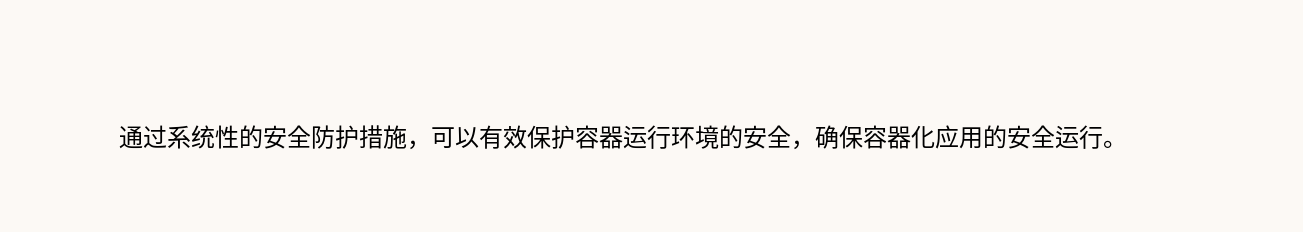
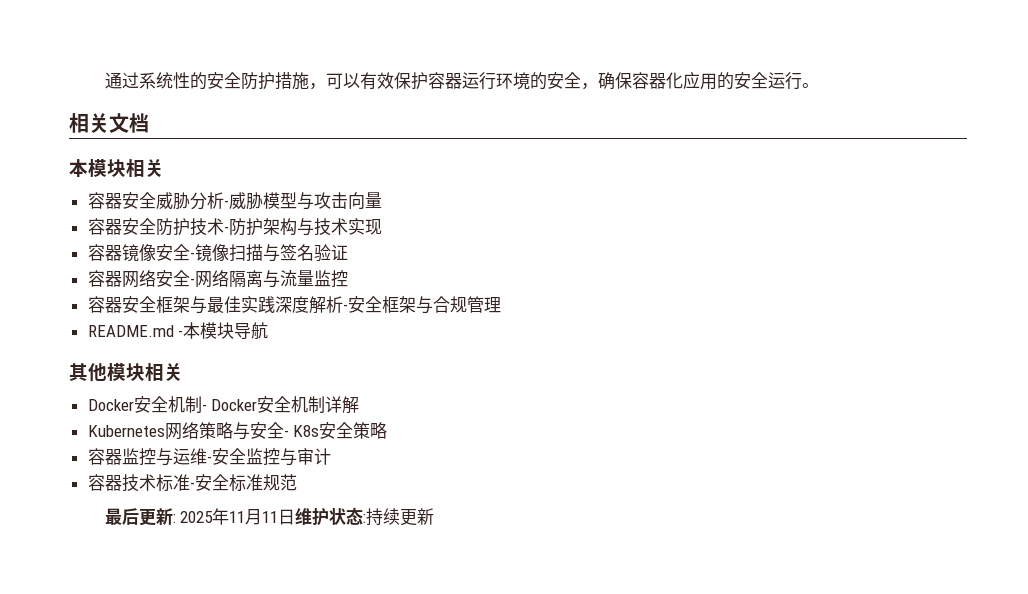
(1127, 144) none -> [69,113,149,133] [69,159,164,178] [87,192,382,210] [87,218,382,236] [87,244,348,262] [87,270,348,288] [87,296,501,314] [87,322,269,339] [69,363,183,382] [87,396,360,414] [87,422,388,440] [87,448,331,466] [87,474,297,492] [104,507,435,526] // 相关文档 // 本模块相关 // 容器安全威胁分析-威胁模型与攻击向量 // 容器安全防护技术-防护架构与技术实现 // 容器镜像安全-镜像扫描与签名验证 // 容器网络安全-网络隔离与流量监控 // 容器安全框架与最佳实践深度解析-安全框架与合规管理 // README.md -本模块导航 // 其他模块相关 // Docker安全机制- Docker安全机制详解 // Kubernetes网络策略与安全- K8s安全策略 // 容器监控与运维-安全监控与审计 // 容器技术标准-安全标准规范 // 最后更新: 2025年11月11日维护状态:持续更新

